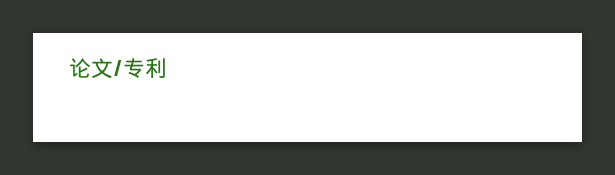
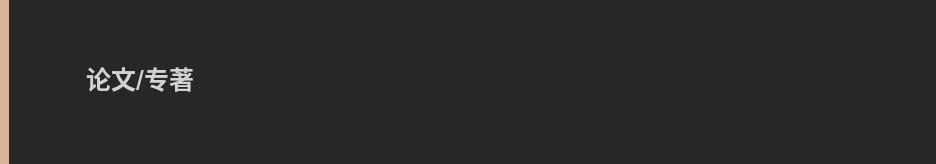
[145,58,167,78] 利 -> [169,67,194,92] 著

